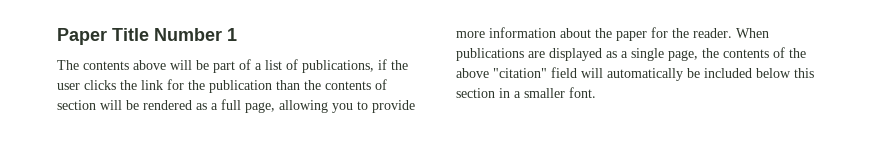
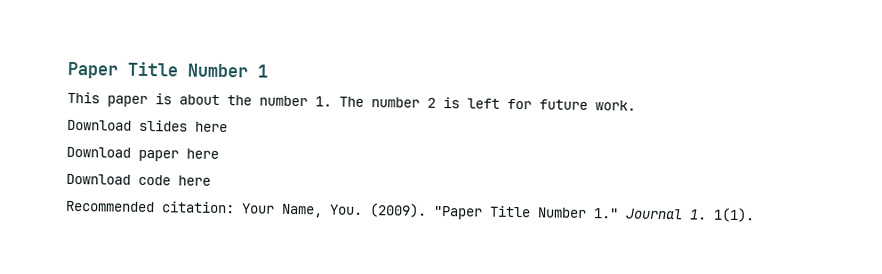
[57,59,408,73] [57,79,387,93] [57,99,415,113] [456,27,769,41] [456,47,806,61] [456,67,814,81] [456,87,596,98] The contents above will be part of a list of publications, if the user clicks the link for the publication than the contents of section will be rendered as a full page, allowing you to provide more information about the paper for the reader. When publications are displayed as a single page, the contents of the above "citation" field will automatically be included below this section in a smaller font. -> [67,91,636,111] [67,119,228,133] [66,146,219,162] [66,173,211,186] [65,200,755,223] This paper is about the number 1. The number 2 is left for future work. // Download slides here // Download paper here // Download code here // Recommended citation: Your Name, You. (2009). "Paper Title Number 1." Journal 1. 1(1).

